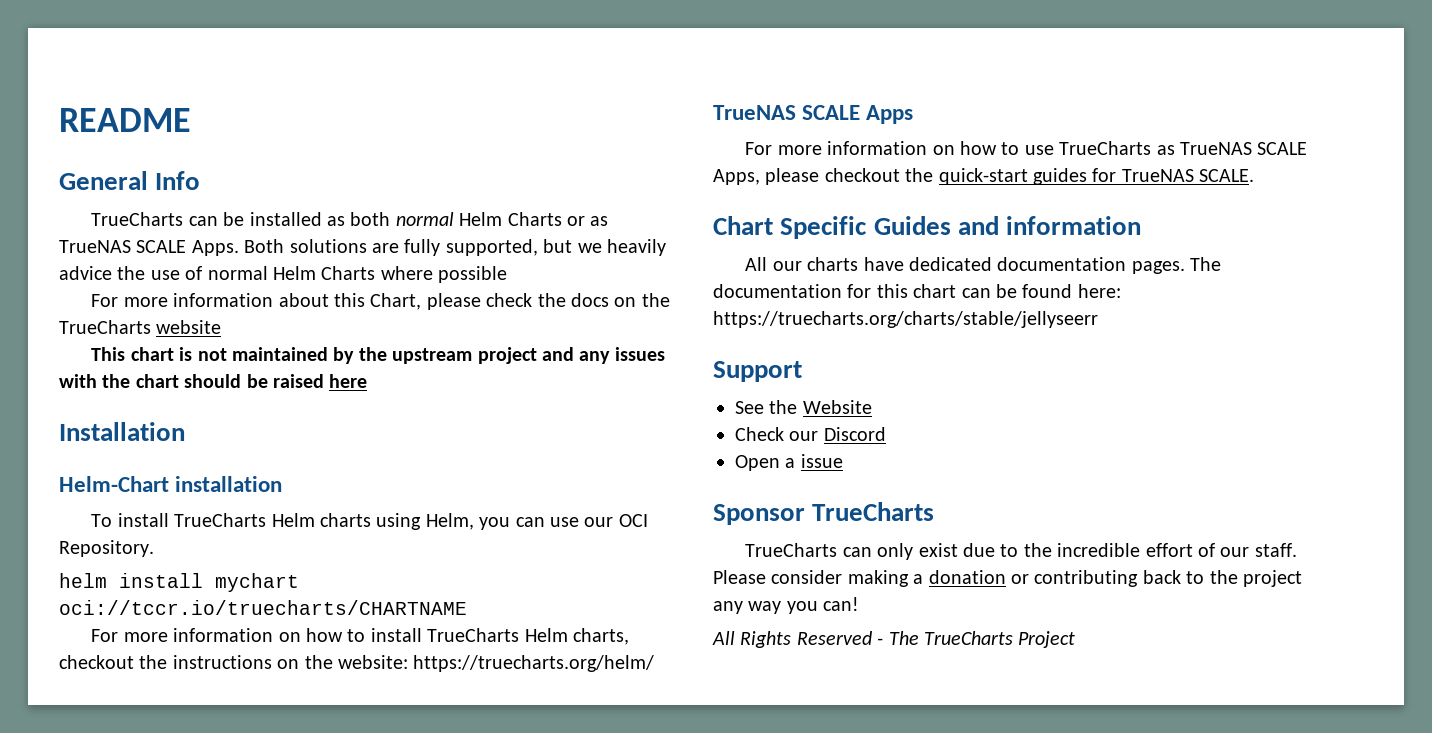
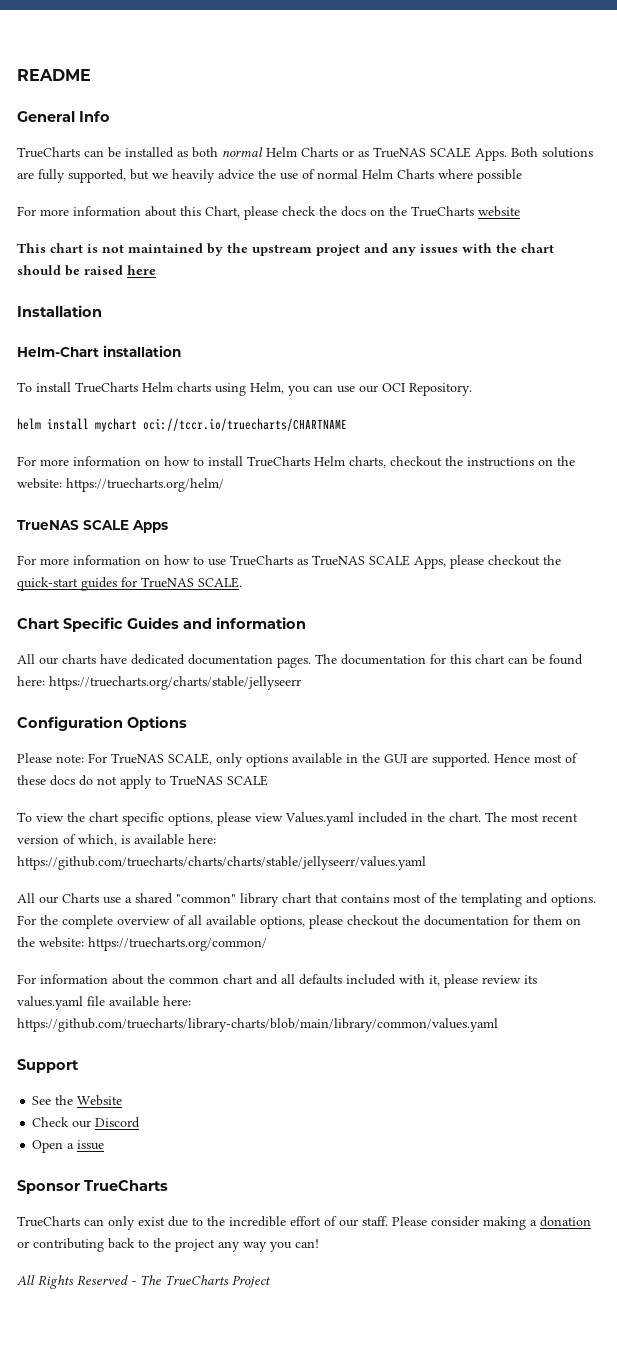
(1098, 319) none -> [17,716,187,731] [17,753,578,767] [17,775,268,789] [17,812,578,826] [17,834,216,846] [17,856,426,870] [17,893,596,907] [17,915,581,929] [17,937,267,951] [17,974,537,988] [17,996,191,1010] [17,1018,498,1032] // Configuration Options // Please note: For TrueNAS SCALE, only options available in the GUI are supported. Hence most of these docs do not apply to TrueNAS SCALE // To view the chart specific options, please view Values.yaml included in the chart. The most recent version of which, is available here: https://github.com/truecharts/charts/charts/stable/jellyseerr/values.yaml // All our Charts use a shared "common" library chart that contains most of the templating and options. For the complete overview of all available options, please checkout the documentation for them on the website: https://truecharts.org/common/ // For information about the common chart and all defaults included with it, please review its values.yaml file available here: https://github.com/truecharts/library-charts/blob/main/library/common/values.yaml

